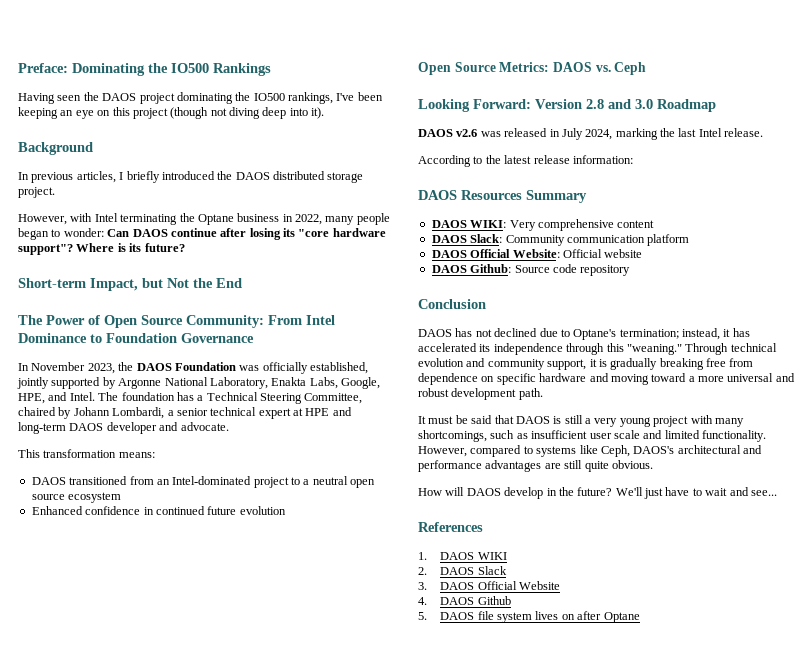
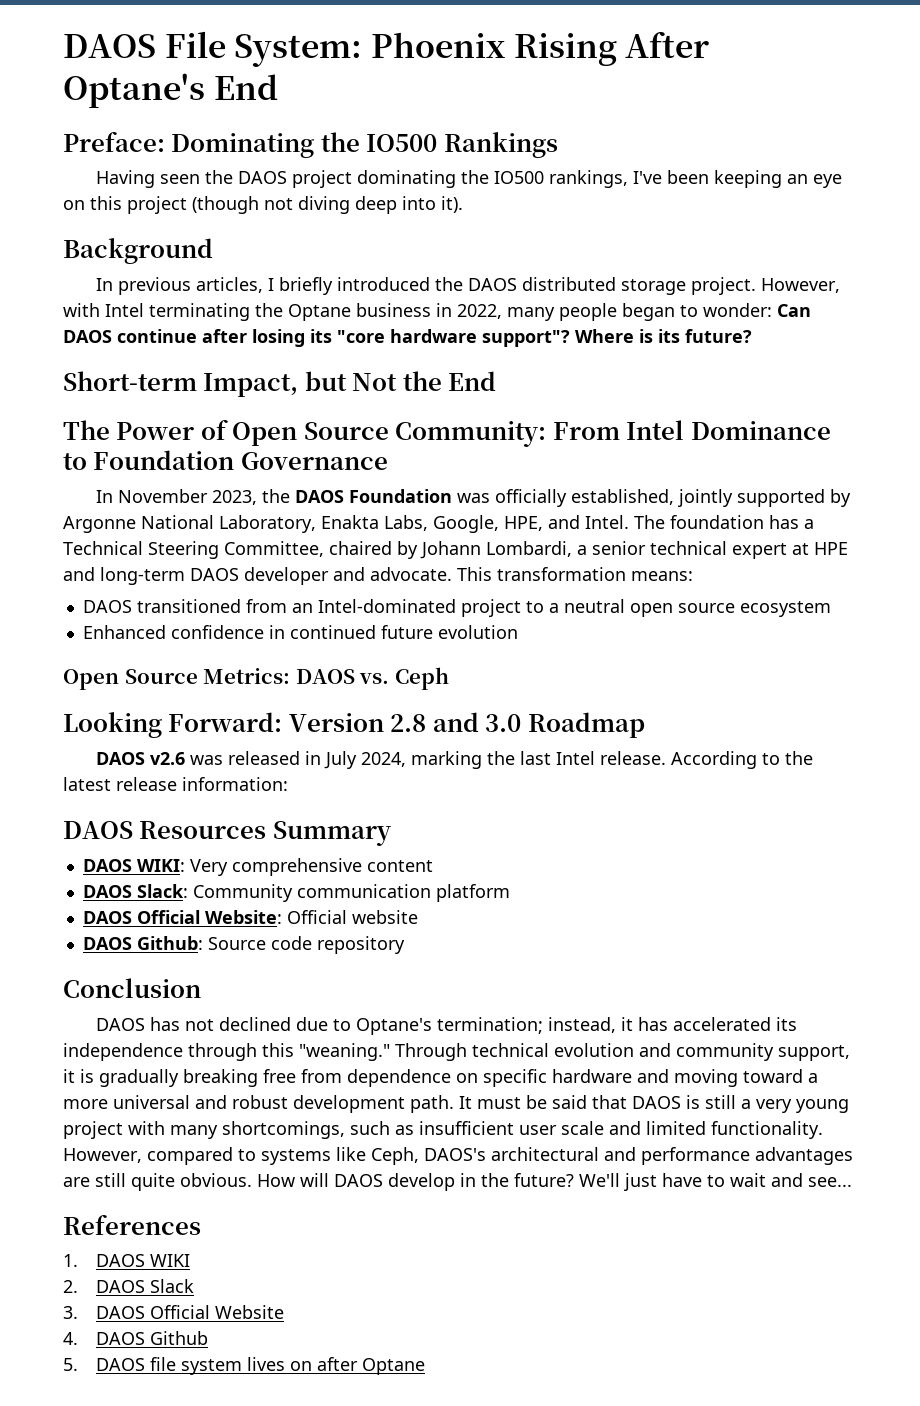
(18, 68) none -> [63,31,710,67] [63,73,278,108] DAOS File System: Phoenix Rising After Optane's End //
(55, 192) // -> (756, 286) none
(229, 426) // -> (452, 574) none
(764, 132) // -> (666, 758) none
(543, 394) // -> (454, 1104) none
(653, 464) // -> (252, 1180) none

